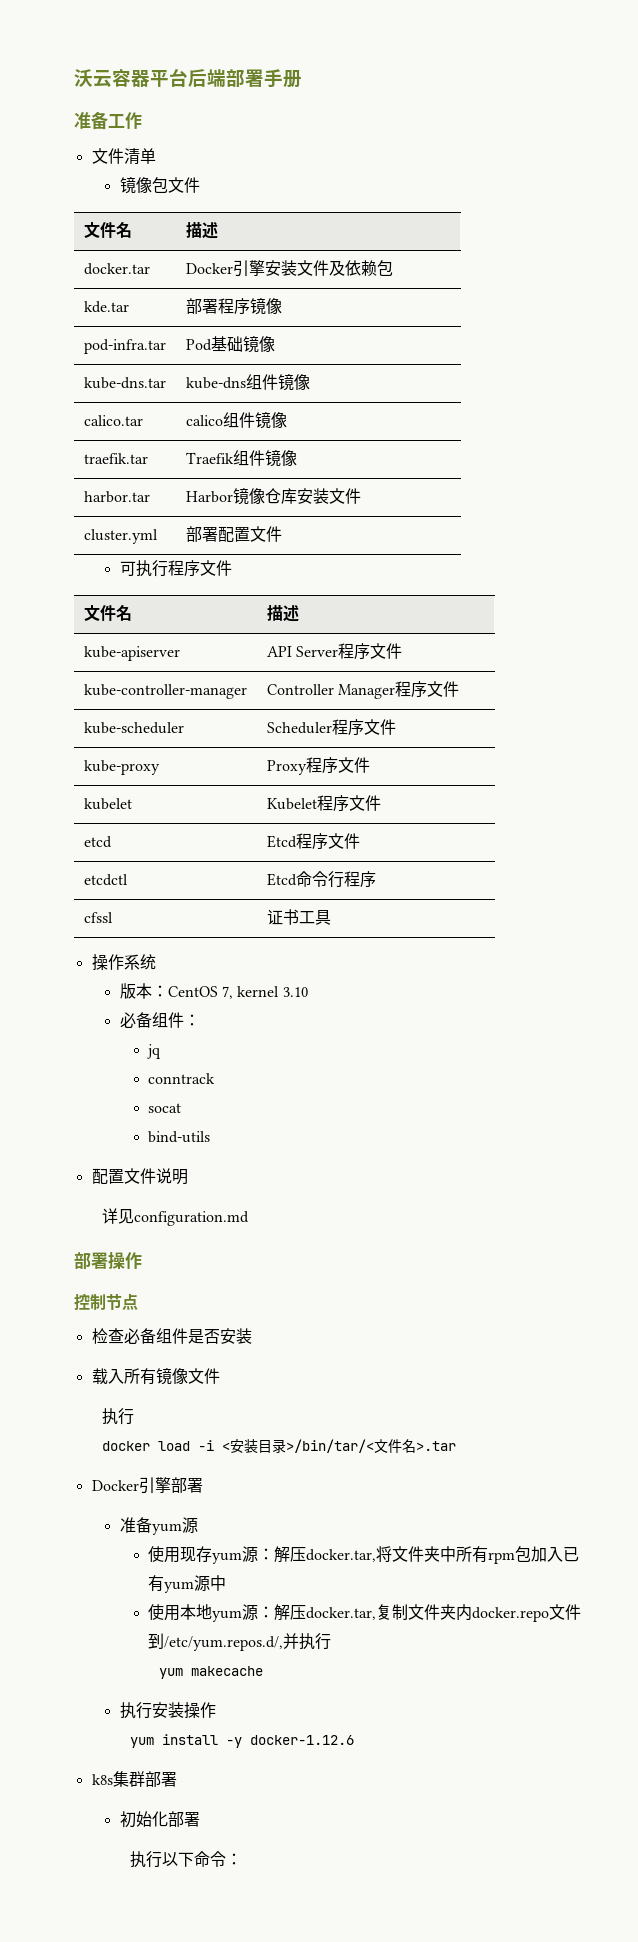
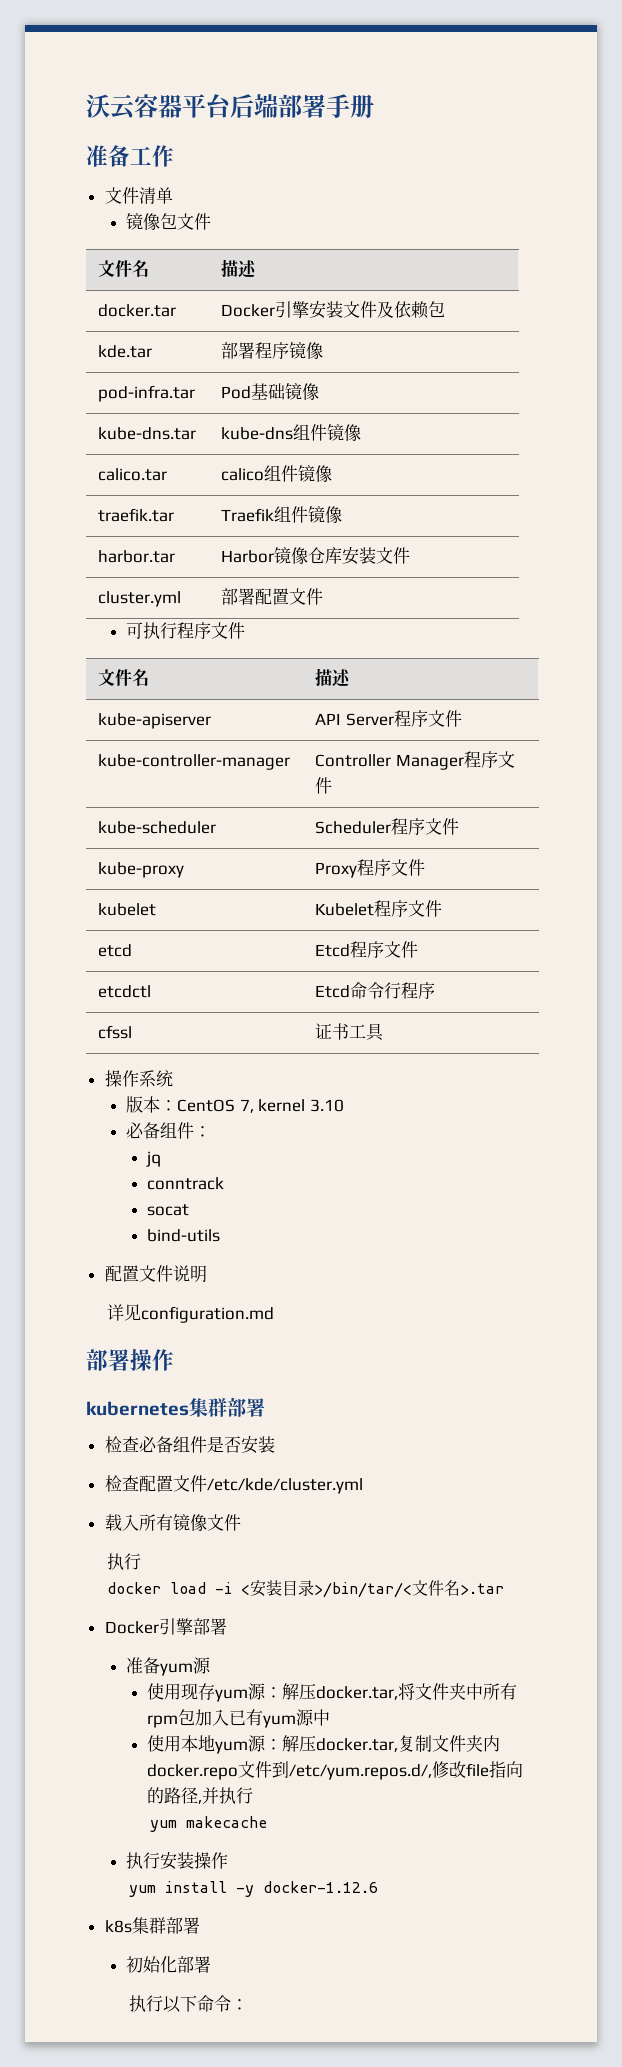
[74,1293,138,1310] 控制节点 -> [86,1397,265,1417] kubernetes集群部署
(252, 1336) none -> [104,1475,363,1494] // 检查配置文件/etc/kde/cluster.yml
(283, 1643) none -> [432,1761,524,1778] [147,1787,203,1804] 修改file指向的路径,

